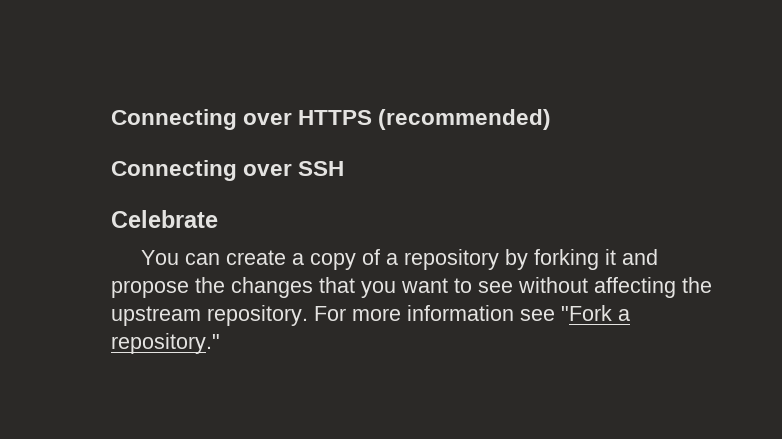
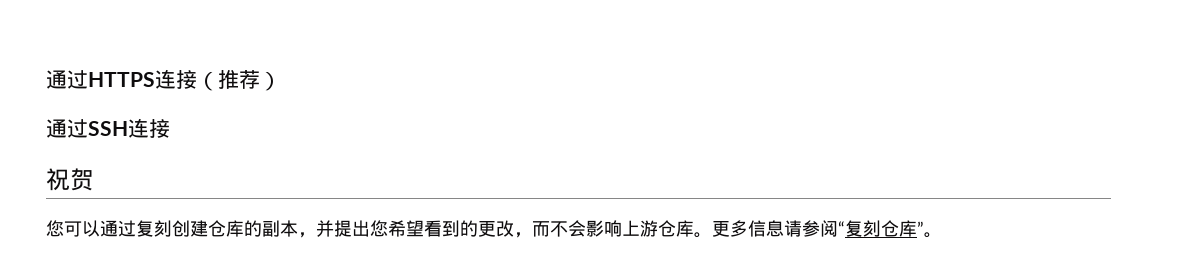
[111,109,552,130] [111,160,345,181] [111,210,218,228] [140,249,658,270] [111,277,712,298] [111,305,630,326] [111,333,220,354] Connecting over HTTPS (recommended) // Connecting over SSH // Celebrate // You can create a copy of a repository by forking it and propose the changes that you want to see without affecting the upstream repository. For more information see "Fork a repository." -> [46,69,281,91] [46,118,170,138] [46,168,94,191] [46,220,942,238] 通过HTTPS连接（推荐） // 通过SSH连接 // 祝贺 // 您可以通过复刻创建仓库的副本，并提出您希望看到的更改，而不会影响上游仓库。更多信息请参阅“复刻仓库”。

